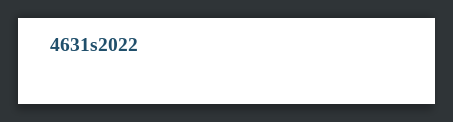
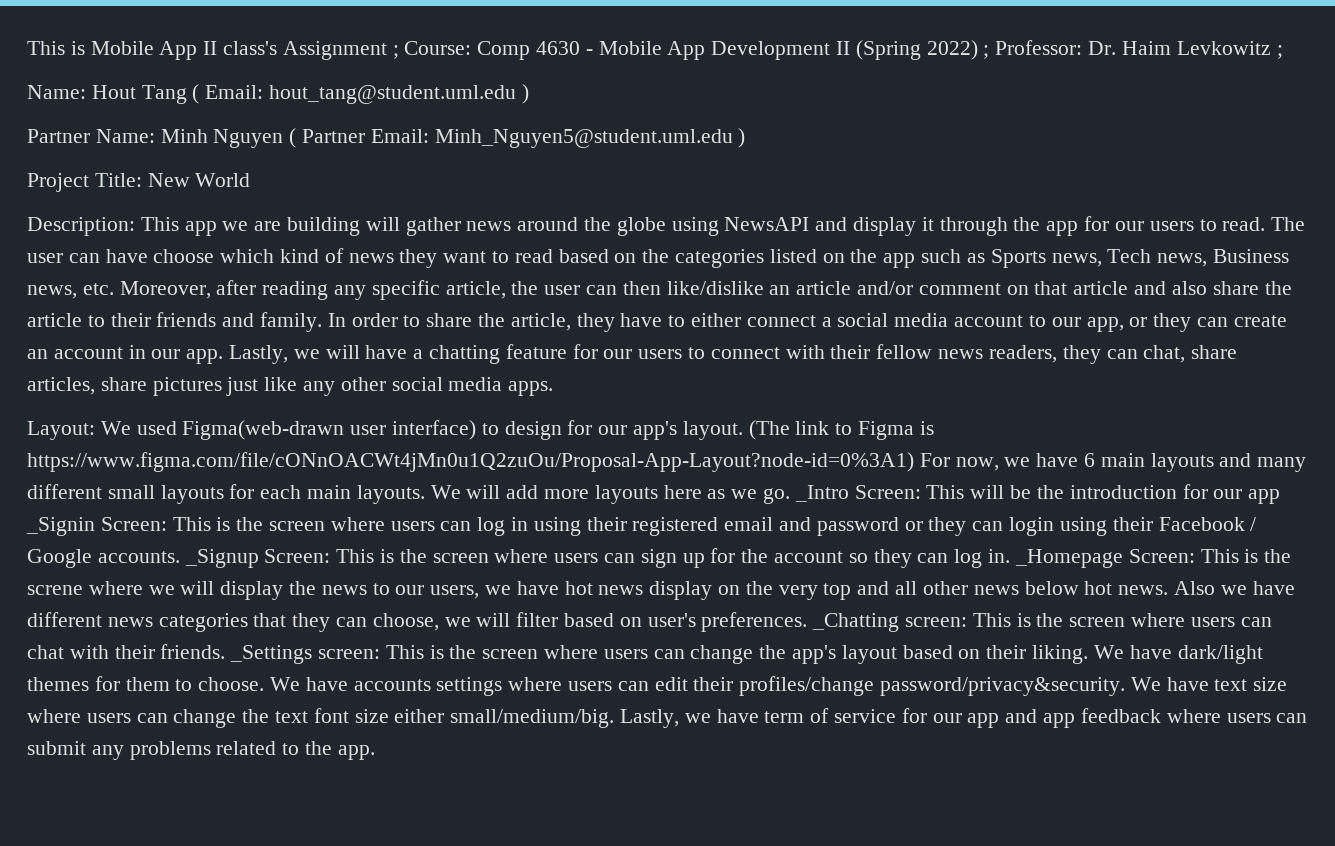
[50,38,138,51] 4631s2022 -> [27,40,1283,60] [27,84,529,104] [27,128,746,148] [27,173,251,192] [27,216,1306,236] [27,248,1289,268] [27,280,1292,300] [27,312,1287,332] [27,344,1238,364] [27,377,554,396] [27,420,934,440] [27,452,1307,472] [27,484,1281,504] [26,517,1257,536] [27,548,1292,568] [27,581,1295,600] [27,612,1272,632] [27,644,1263,664] [27,676,1288,696] [27,708,1308,728] [27,741,375,760] This is Mobile App II class's Assignment ; Course: Comp 4630 - Mobile App Development II (Spring 2022) ; Professor: Dr. Haim Levkowitz ; // Name: Hout Tang ( Email: hout_tang@student.uml.edu ) // Partner Name: Minh Nguyen ( Partner Email: Minh_Nguyen5@student.uml.edu ) // Project Title: New World // Description: This app we are building will gather news around the globe using NewsAPI and display it through the app for our users to read. The user can have choose which kind of news they want to read based on the categories listed on the app such as Sports news, Tech news, Business news, etc. Moreover, after reading any specific article, the user can then like/dislike an article and/or comment on that article and also share the article to their friends and family. In order to share the article, they have to either connect a social media account to our app, or they can create an account in our app. Lastly, we will have a chatting feature for our users to connect with their fellow news readers, they can chat, share articles, share pictures just like any other social media apps. // Layout: We used Figma(web-drawn user interface) to design for our app's layout. (The link to Figma is https://www.figma.com/file/cONnOACWt4jMn0u1Q2zuOu/Proposal-App-Layout?node-id=0%3A1) For now, we have 6 main layouts and many different small layouts for each main layouts. We will add more layouts here as we go. _Intro Screen: This will be the introduction for our app _Signin Screen: This is the screen where users can log in using their registered email and password or they can login using their Facebook / Google accounts. _Signup Screen: This is the screen where users can sign up for the account so they can log in. _Homepage Screen: This is the screne where we will display the news to our users, we have hot news display on the very top and all other news below hot news. Also we have different news categories that they can choose, we will filter based on user's preferences. _Chatting screen: This is the screen where users can chat with their friends. _Settings screen: This is the screen where users can change the app's layout based on their liking. We have dark/light themes for them to choose. We have accounts settings where users can edit their profiles/change password/privacy&security. We have text size where users can change the text font size either small/medium/big. Lastly, we have term of service for our app and app feedback where users can submit any problems related to the app.

